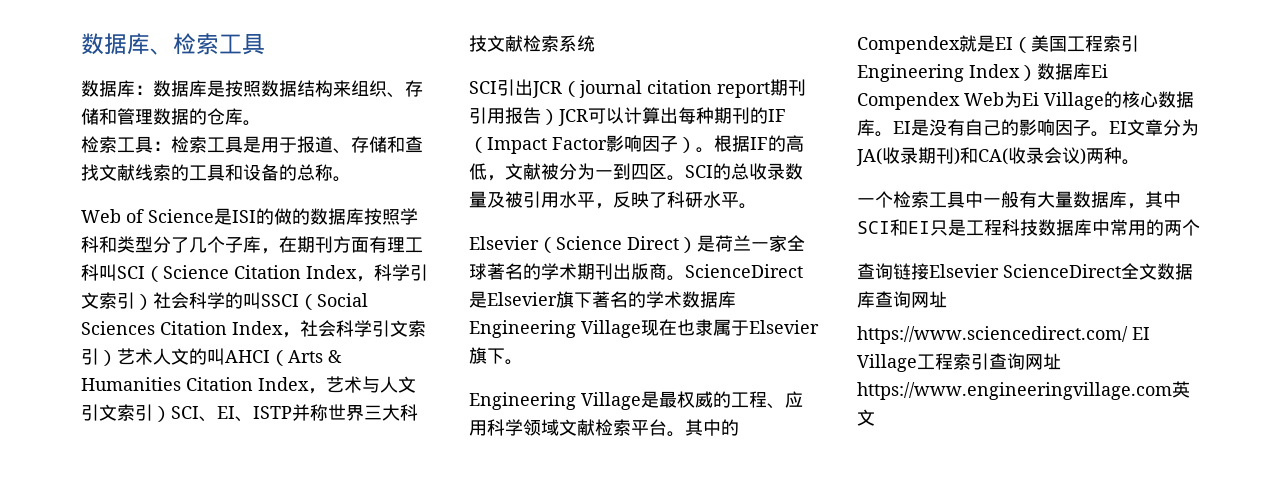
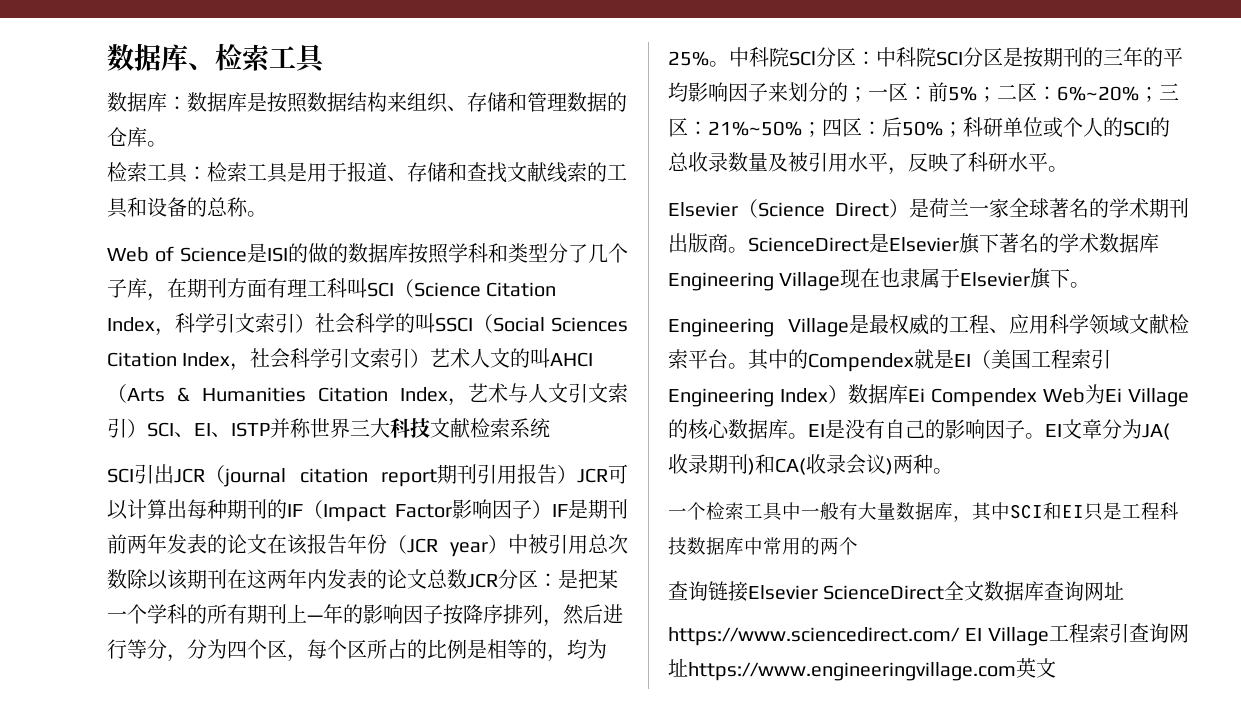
[696,135,804,153] [469,163,685,181] 。根据IF的高低，文献被分为一到四区。 -> [552,499,628,519] [107,534,628,557] [107,569,618,590] [107,604,623,627] [107,639,607,662] [668,47,1183,68] [668,82,1179,102] [668,117,1123,138] IF是期刊前两年发表的论文在该报告年份（JCR year）中被引用总次数除以该期刊在这两年内发表的论文总数JCR分区：是把某一个学科的所有期刊上—年的影响因子按降序排列，然后进行等分，分为四个区，每个区所占的比例是相等的，均为25%。中科院SCl分区：中科院SCI分区是按期刊的三年的平均影响因子来划分的；一区：前5%；二区：6%~20%；三区：21%~50%；四区：后50%；科研单位或个人的

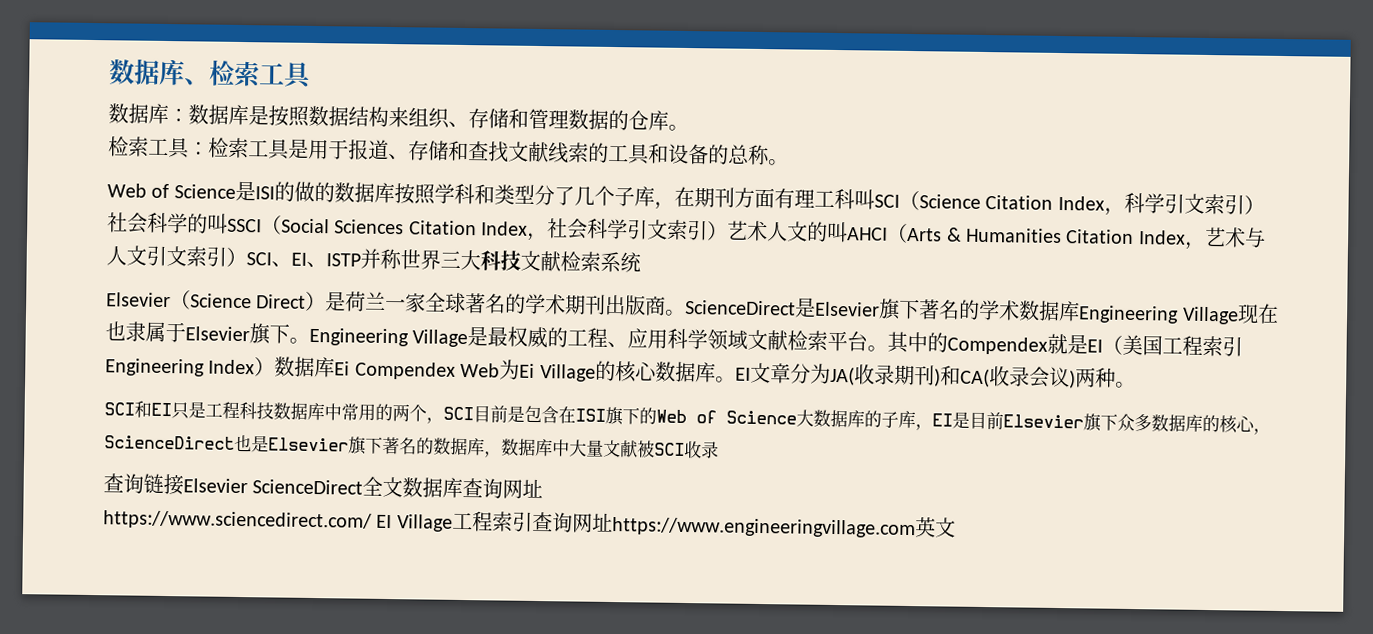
[107,464,628,487] [107,499,628,522] [107,534,628,557] [107,569,618,590] [107,604,623,627] [107,639,607,662] [668,47,1183,68] [668,82,1179,102] [668,117,1170,138] [668,152,1068,175] // SCI引出JCR（journal citation report期刊引用报告）JCR可以计算出每种期刊的IF（Impact Factor影响因子）IF是期刊前两年发表的论文在该报告年份（JCR year）中被引用总次数除以该期刊在这两年内发表的论文总数JCR分区：是把某一个学科的所有期刊上—年的影响因子按降序排列，然后进行等分，分为四个区，每个区所占的比例是相等的，均为25%。中科院SCl分区：中科院SCI分区是按期刊的三年的平均影响因子来划分的；一区：前5%；二区：6%~20%；三区：21%~50%；四区：后50%；科研单位或个人的SCI的总收录数量及被引用水平，反映了科研水平。 -> (641, 262) none
(1091, 285) // -> (310, 340) none
[825,419,1062,439] 是没有自己的影响因子。EI -> (751, 374) none
[668,502,1010,522] 一个检索工具中一般有大量数据库，其中 -> (1136, 385) none
(858, 546) none -> [426,405,1271,435] [104,434,719,459] ，SCI目前是包含在ISI旗下的Web of Science大数据库的子库，EI是目前Elsevier旗下众多数据库的核心，ScienceDirect也是Elsevier旗下著名的数据库，数据库中大量文献被SCI收录

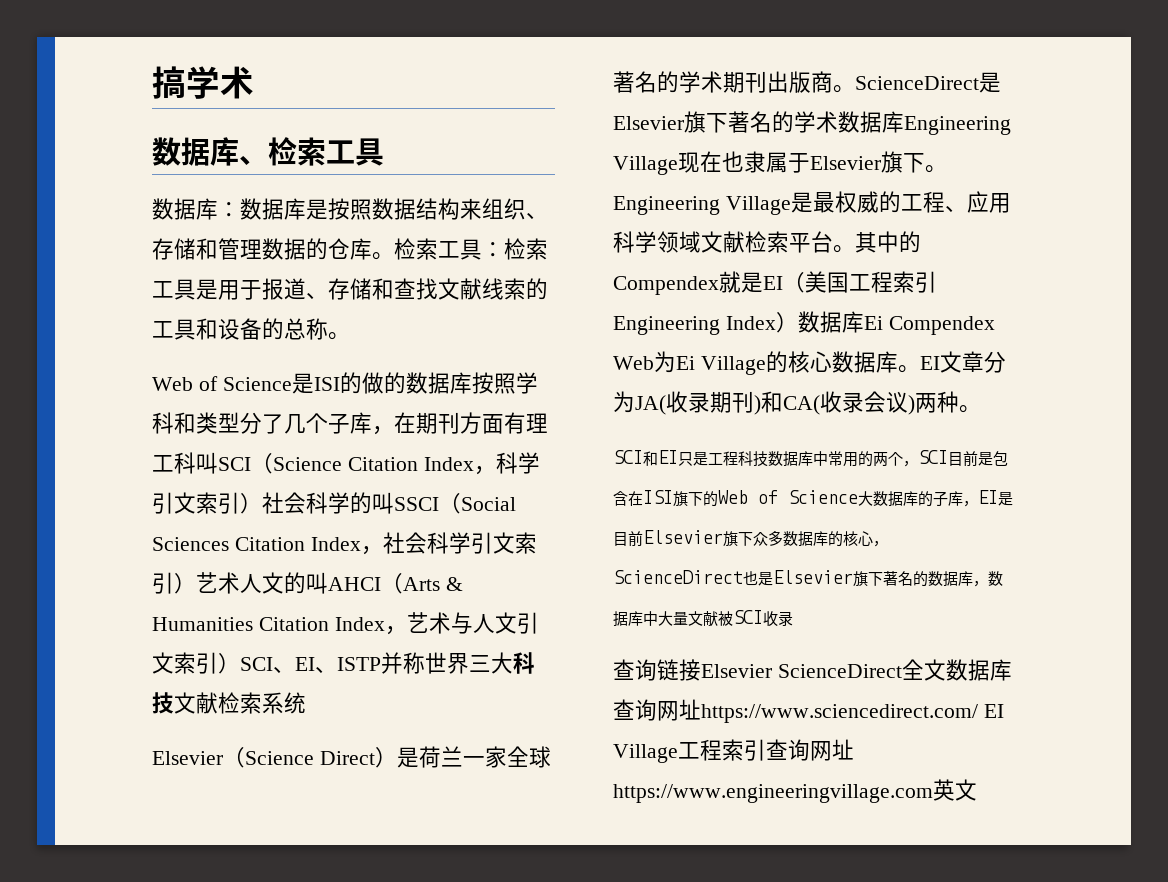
(109, 72) none -> [152,66,254,99] 搞学术 //
(689, 128) // -> (394, 256) none
(544, 488) // -> (701, 709) none

